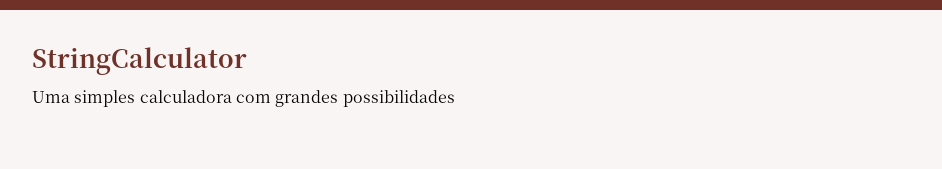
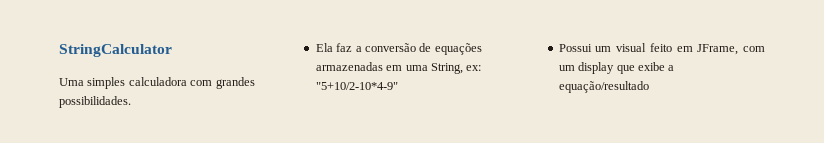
[342,90,455,107] possibilidades -> [59,96,131,108] [315,43,482,55] [315,62,482,74] [315,82,398,90] [558,43,765,55] [558,62,675,74] [558,81,649,93] possibilidades. // Ela faz a conversão de equações armazenadas em uma String, ex: "5+10/2-10*4-9" // Possui um visual feito em JFrame, com um display que exibe a equação/resultado

